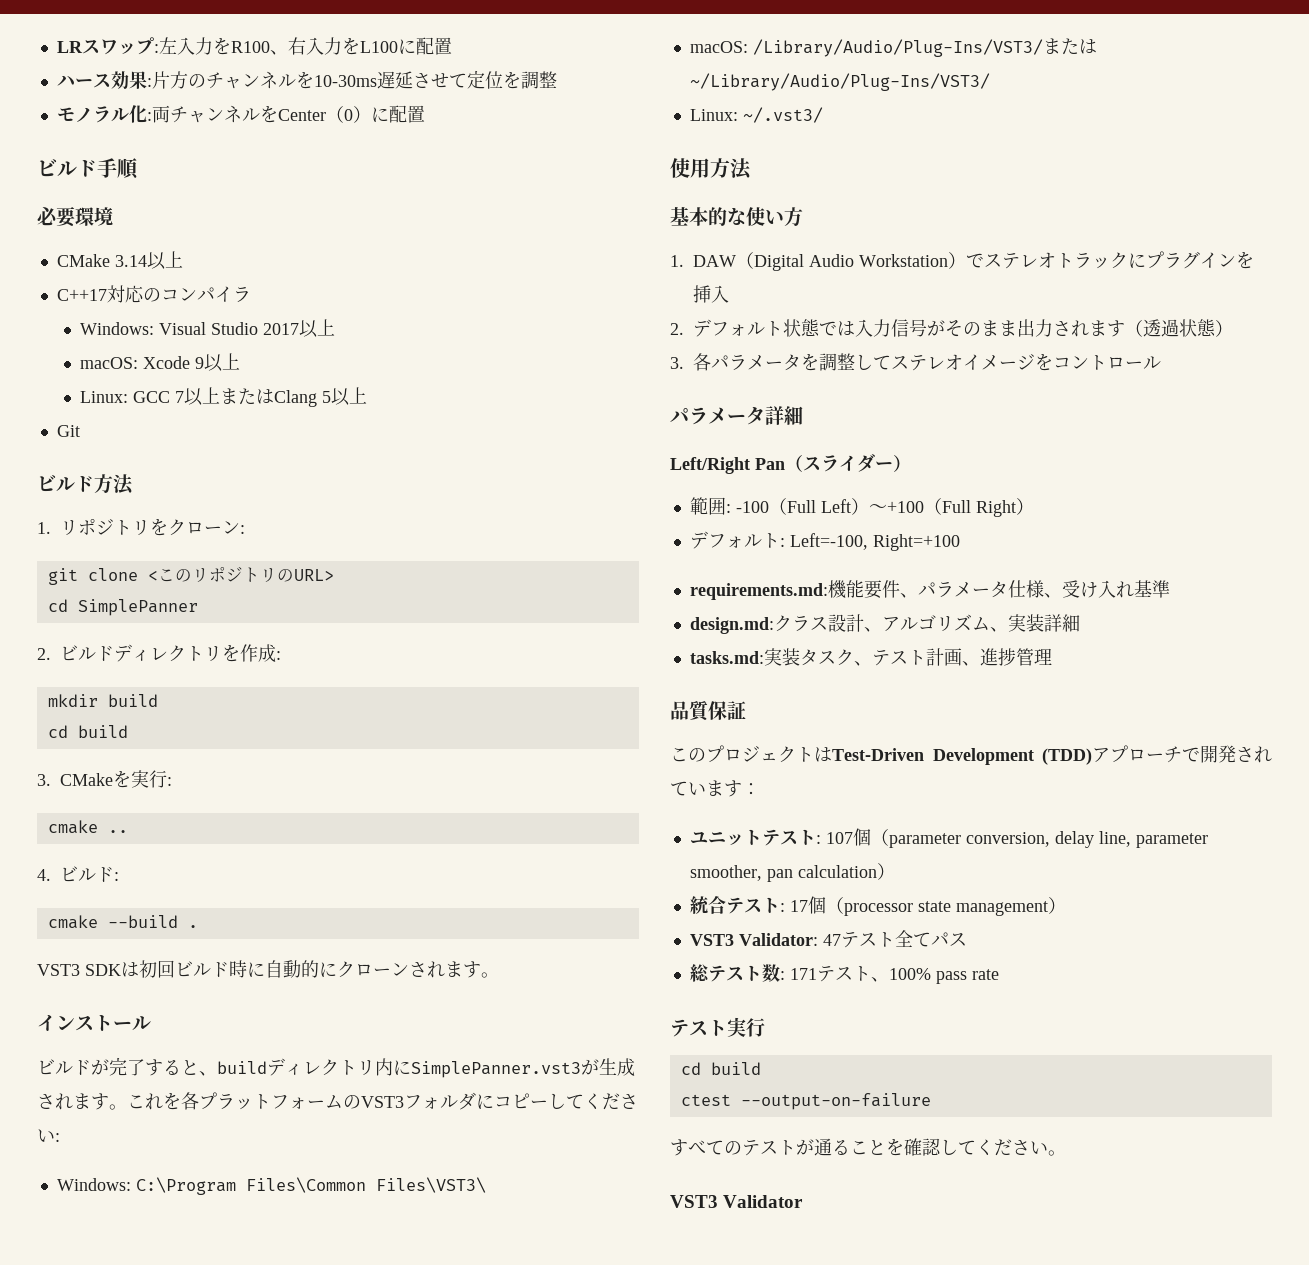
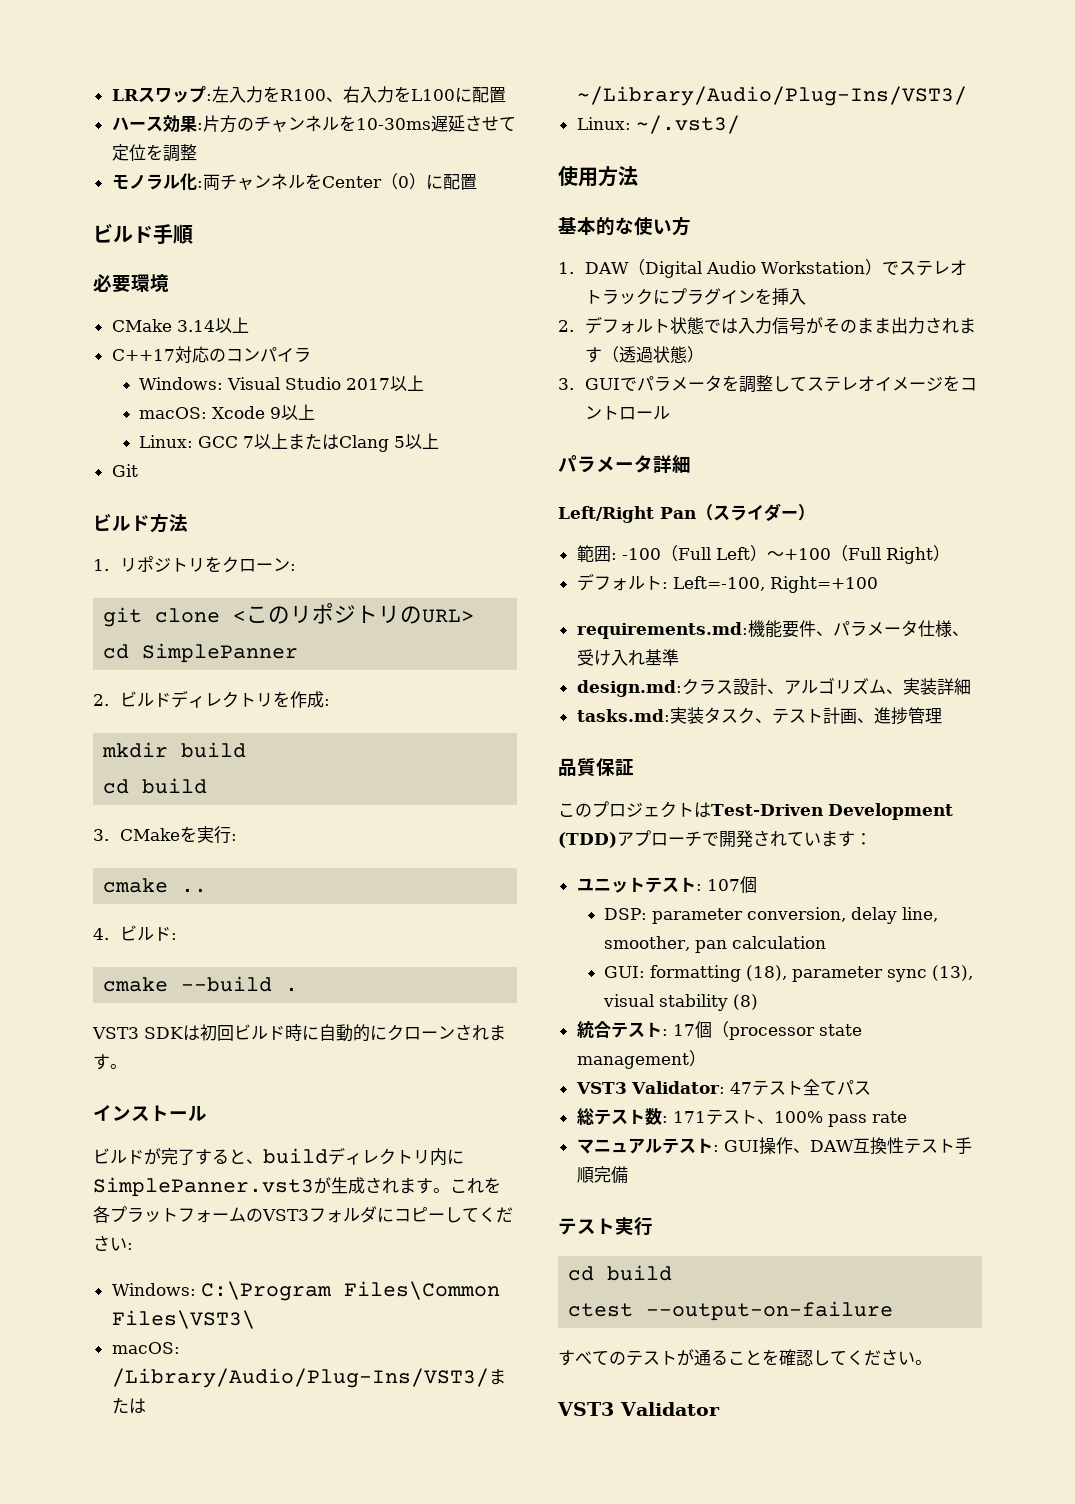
[693,353,712,371] 各 -> [585,377,638,391] GUIで
[870,829,889,846] （ -> [603,908,647,920] // DSP:
[1135,833,1208,848] parameter -> (938, 914) none
[876,863,895,880] ） -> [603,965,973,982] [602,994,758,1011] // GUI: formatting (18), parameter sync (13), visual stability (8)
(999, 974) none -> [576,1137,972,1155] [576,1166,628,1184] // マニュアルテスト: GUI操作、DAW互換性テスト手順完備

